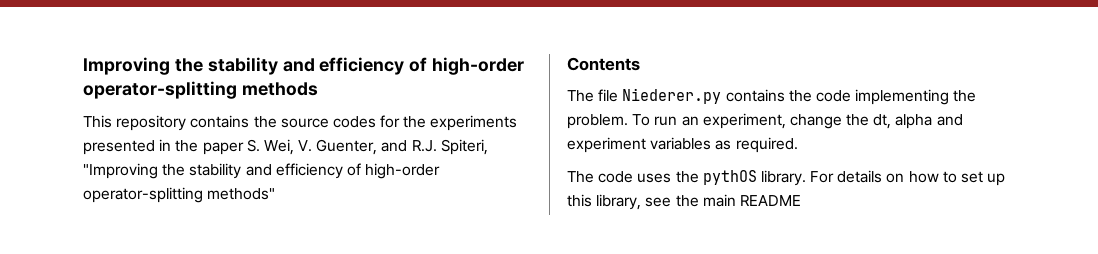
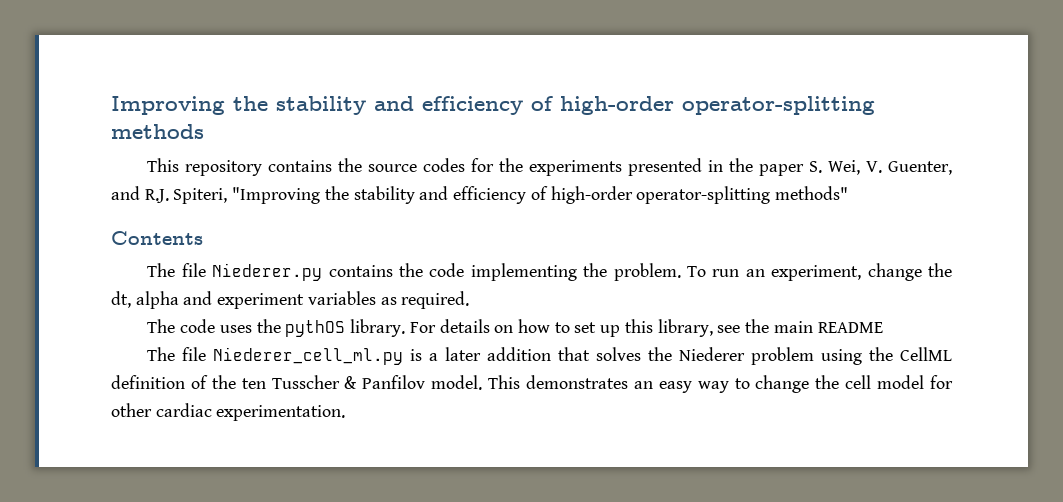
(801, 200) none -> [147,347,952,365] [111,375,954,393] [111,403,346,421] // The file Niederer_cell_ml.py is a later addition that solves the Niederer problem using the CellML definition of the ten Tusscher & Panfilov model. This demonstrates an easy way to change the cell model for other cardiac experimentation.

